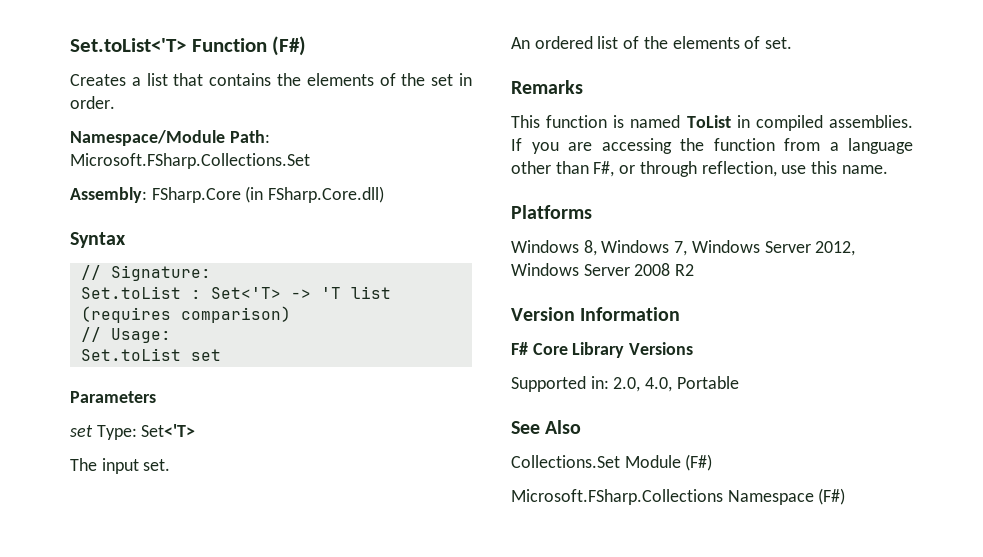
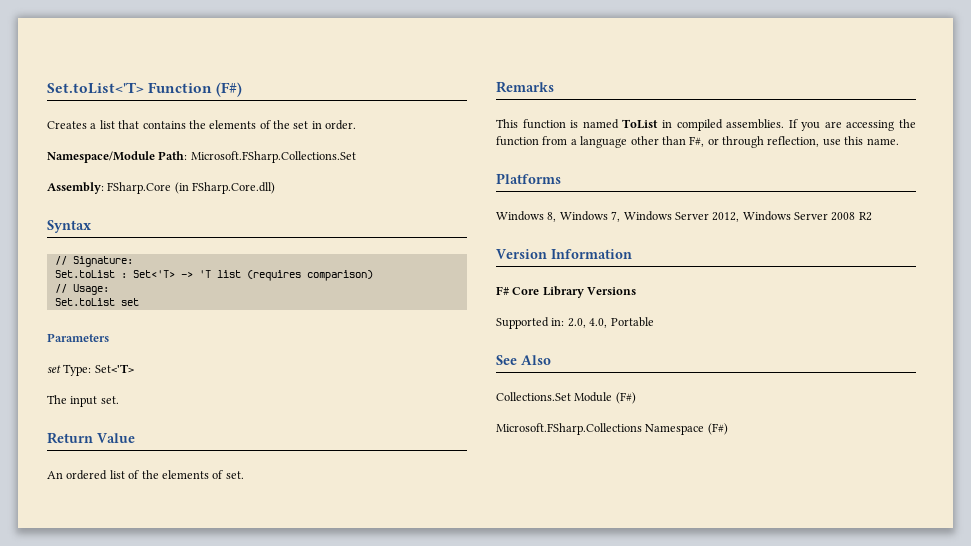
(171, 465) none -> [47,432,135,444] // Return Value

